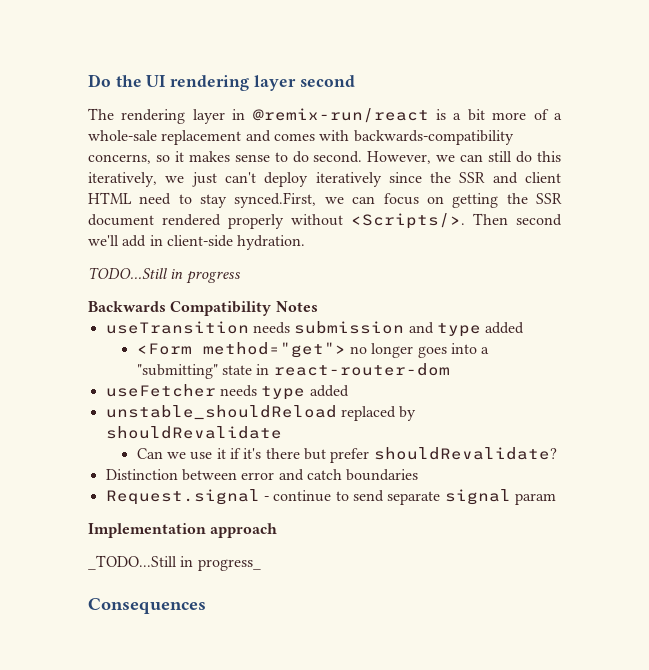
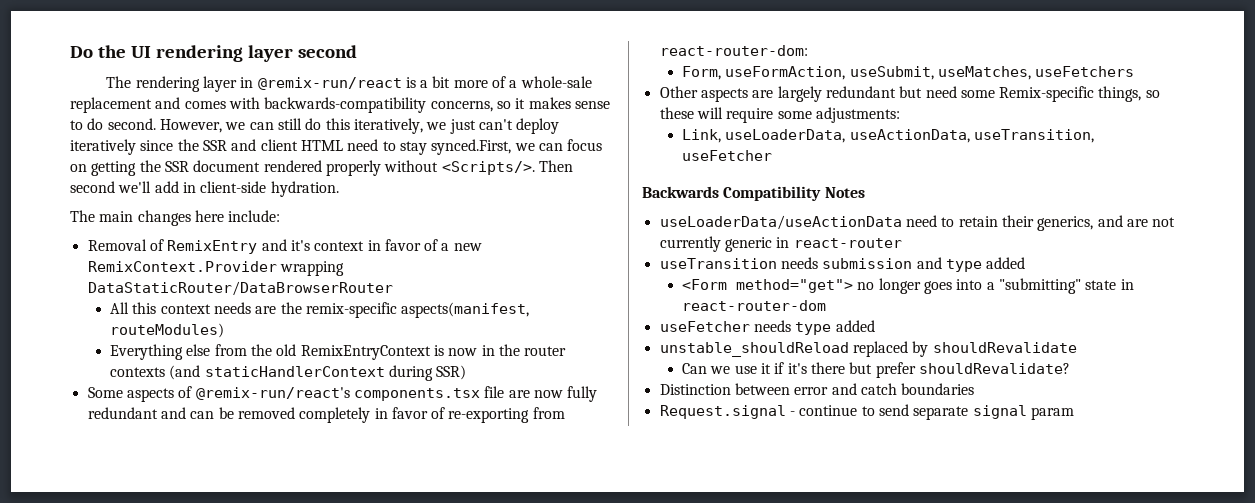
[88,267,241,284] [88,301,318,316] TODO...Still in progress // Backwards Compatibility Notes -> [70,210,281,226] [87,239,482,254] [87,261,344,276] [87,281,393,296] [110,302,530,318] [110,323,225,338] [110,344,567,360] [110,365,467,381] [87,386,598,402] [87,407,565,423] [659,45,808,56] [682,66,1135,80] [659,86,1160,102] [659,107,900,123] [682,129,1095,143] [682,150,773,161] [642,186,865,201] [659,215,1176,231] [659,236,902,252] The main changes here include: // Removal of RemixEntry and it's context in favor of a new RemixContext.Provider wrapping DataStaticRouter/DataBrowserRouter // All this context needs are the remix-specific aspects(manifest, routeModules) // Everything else from the old RemixEntryContext is now in the router contexts (and staticHandlerContext during SSR) // Some aspects of @remix-run/react's components.tsx file are now fully redundant and can be removed completely in favor of re-exporting from react-router-dom: // Form, useFormAction, useSubmit, useMatches, useFetchers // Other aspects are largely redundant but need some Remix-specific things, so these will require some adjustments: // Link, useLoaderData, useActionData, useTransition, useFetcher // Backwards Compatibility Notes // useLoaderData/useActionData need to retain their generics, and are not currently generic in react-router
[88,523,278,538] [88,555,261,571] [88,598,206,614] // Implementation approach // _TODO...Still in progress_ // Consequences -> (1074, 413) none

